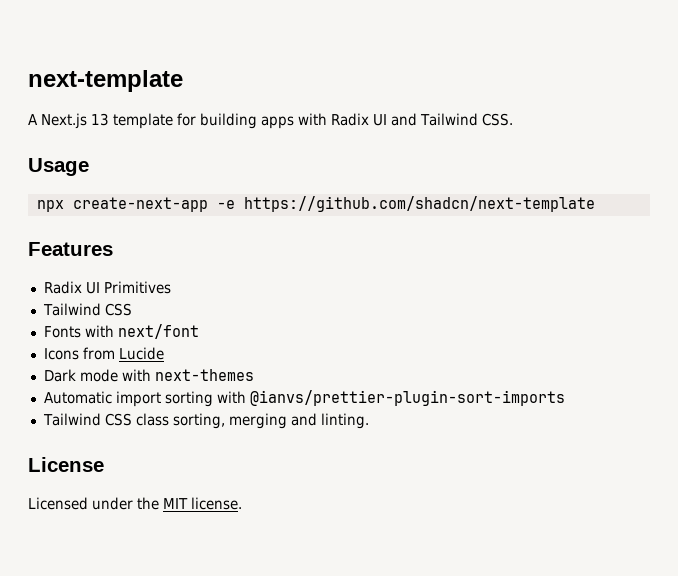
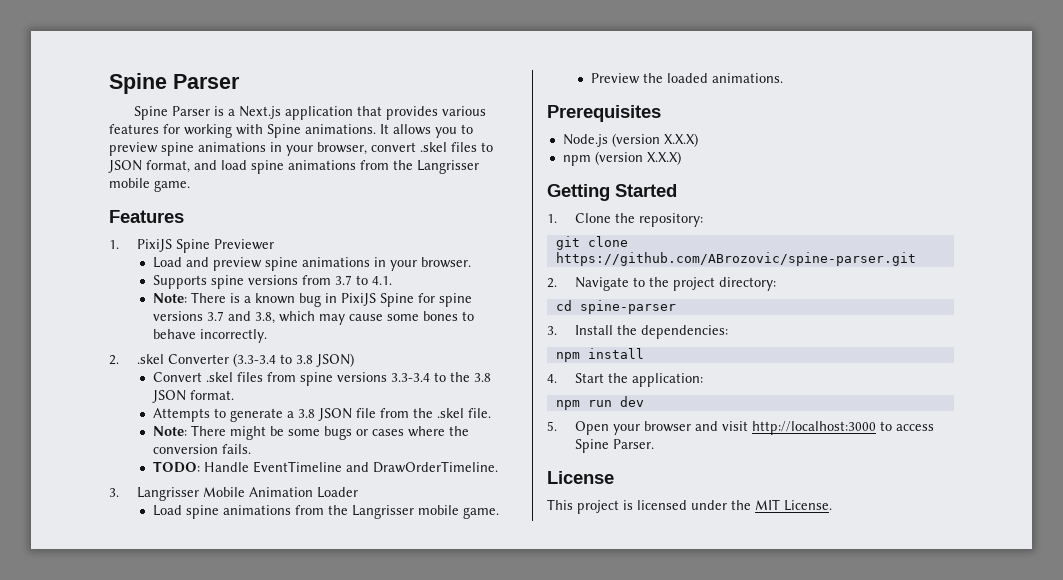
[28,70,183,92] [28,113,513,129] [28,158,89,176] [36,196,595,212] [28,242,113,256] [43,281,171,294] [42,303,132,316] [43,324,199,339] [43,347,164,360] [43,369,254,382] [43,390,565,407] [42,413,369,429] [28,457,104,472] [28,497,88,510] next-template // A Next.js 13 template for building apps with Radix UI and Tailwind CSS. // Usage // npx create-next-app -e https://github.com/shadcn/next-template // Features // Radix UI Primitives // Tailwind CSS // Fonts with next/font // Icons from Lucide // Dark mode with next-themes // Automatic import sorting with @ianvs/prettier-plugin-sort-imports // Tailwind CSS class sorting, merging and linting. // License // Licensed -> [109,73,240,94] [133,106,486,120] [109,124,473,138] [109,142,493,156] [108,160,479,174] [109,178,190,192] [109,210,184,223] [109,239,275,253] [153,257,472,271] [153,275,393,289] [153,292,473,307] [153,311,475,325] [153,329,268,343] [109,353,355,367] [153,372,492,386] [152,390,235,403] [153,408,492,422] [153,425,470,440] [153,444,252,454] [153,461,499,473] [109,487,359,501] [153,505,500,519] [591,73,784,84] [547,105,661,122] [562,133,698,147] [562,151,681,166] [547,184,677,201] [547,213,704,227] [555,236,628,250] [555,252,916,266] [547,277,777,291] [555,300,676,314] [547,325,729,339] [555,348,644,362] [547,373,704,387] [555,396,644,410] [547,421,935,435] [575,439,655,453] [547,471,614,484] [547,499,687,514] Spine Parser // Spine Parser is a Next.js application that provides various features for working with Spine animations. It allows you to preview spine animations in your browser, convert .skel files to JSON format, and load spine animations from the Langrisser mobile game. // Features // 1. PixiJS Spine Previewer // Load and preview spine animations in your browser. // Supports spine versions from 3.7 to 4.1. // Note: There is a known bug in PixiJS Spine for spine versions 3.7 and 3.8, which may cause some bones to behave incorrectly. // 2. .skel Converter (3.3-3.4 to 3.8 JSON) // Convert .skel files from spine versions 3.3-3.4 to the 3.8 JSON format. // Attempts to generate a 3.8 JSON file from the .skel file. // Note: There might be some bugs or cases where the conversion fails. // TODO: Handle EventTimeline and DrawOrderTimeline. // 3. Langrisser Mobile Animation Loader // Load spine animations from the Langrisser mobile game. // Preview the loaded animations. // Prerequisites // Node.js (version X.X.X) // npm (version X.X.X) // Getting Started // 1. Clone the repository: // git clone https://github.com/ABrozovic/spine-parser.git // 2. Navigate to the project directory: // cd spine-parser // 3. Install the dependencies: // npm install // 4. Start the application: // npm run dev // 5. Open your browser and visit http://localhost:3000 to access Spine Parser. // License // This project is licensed
[191,497,242,510] license. -> [784,500,832,511] License.

